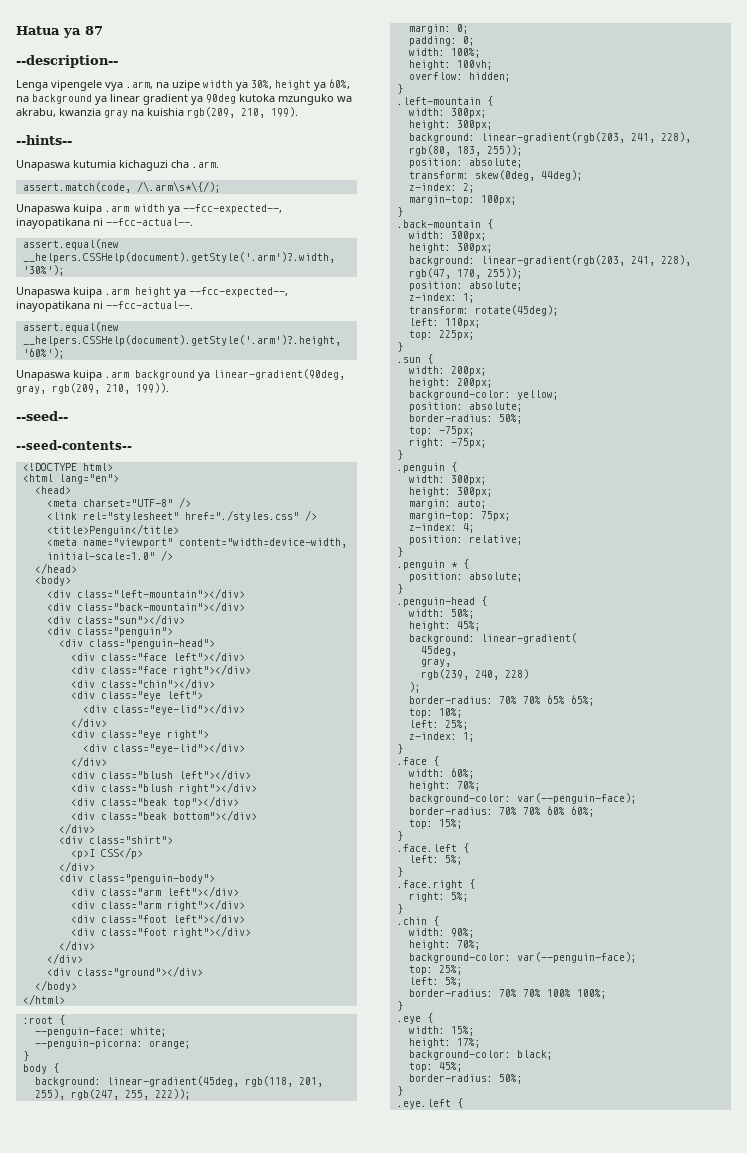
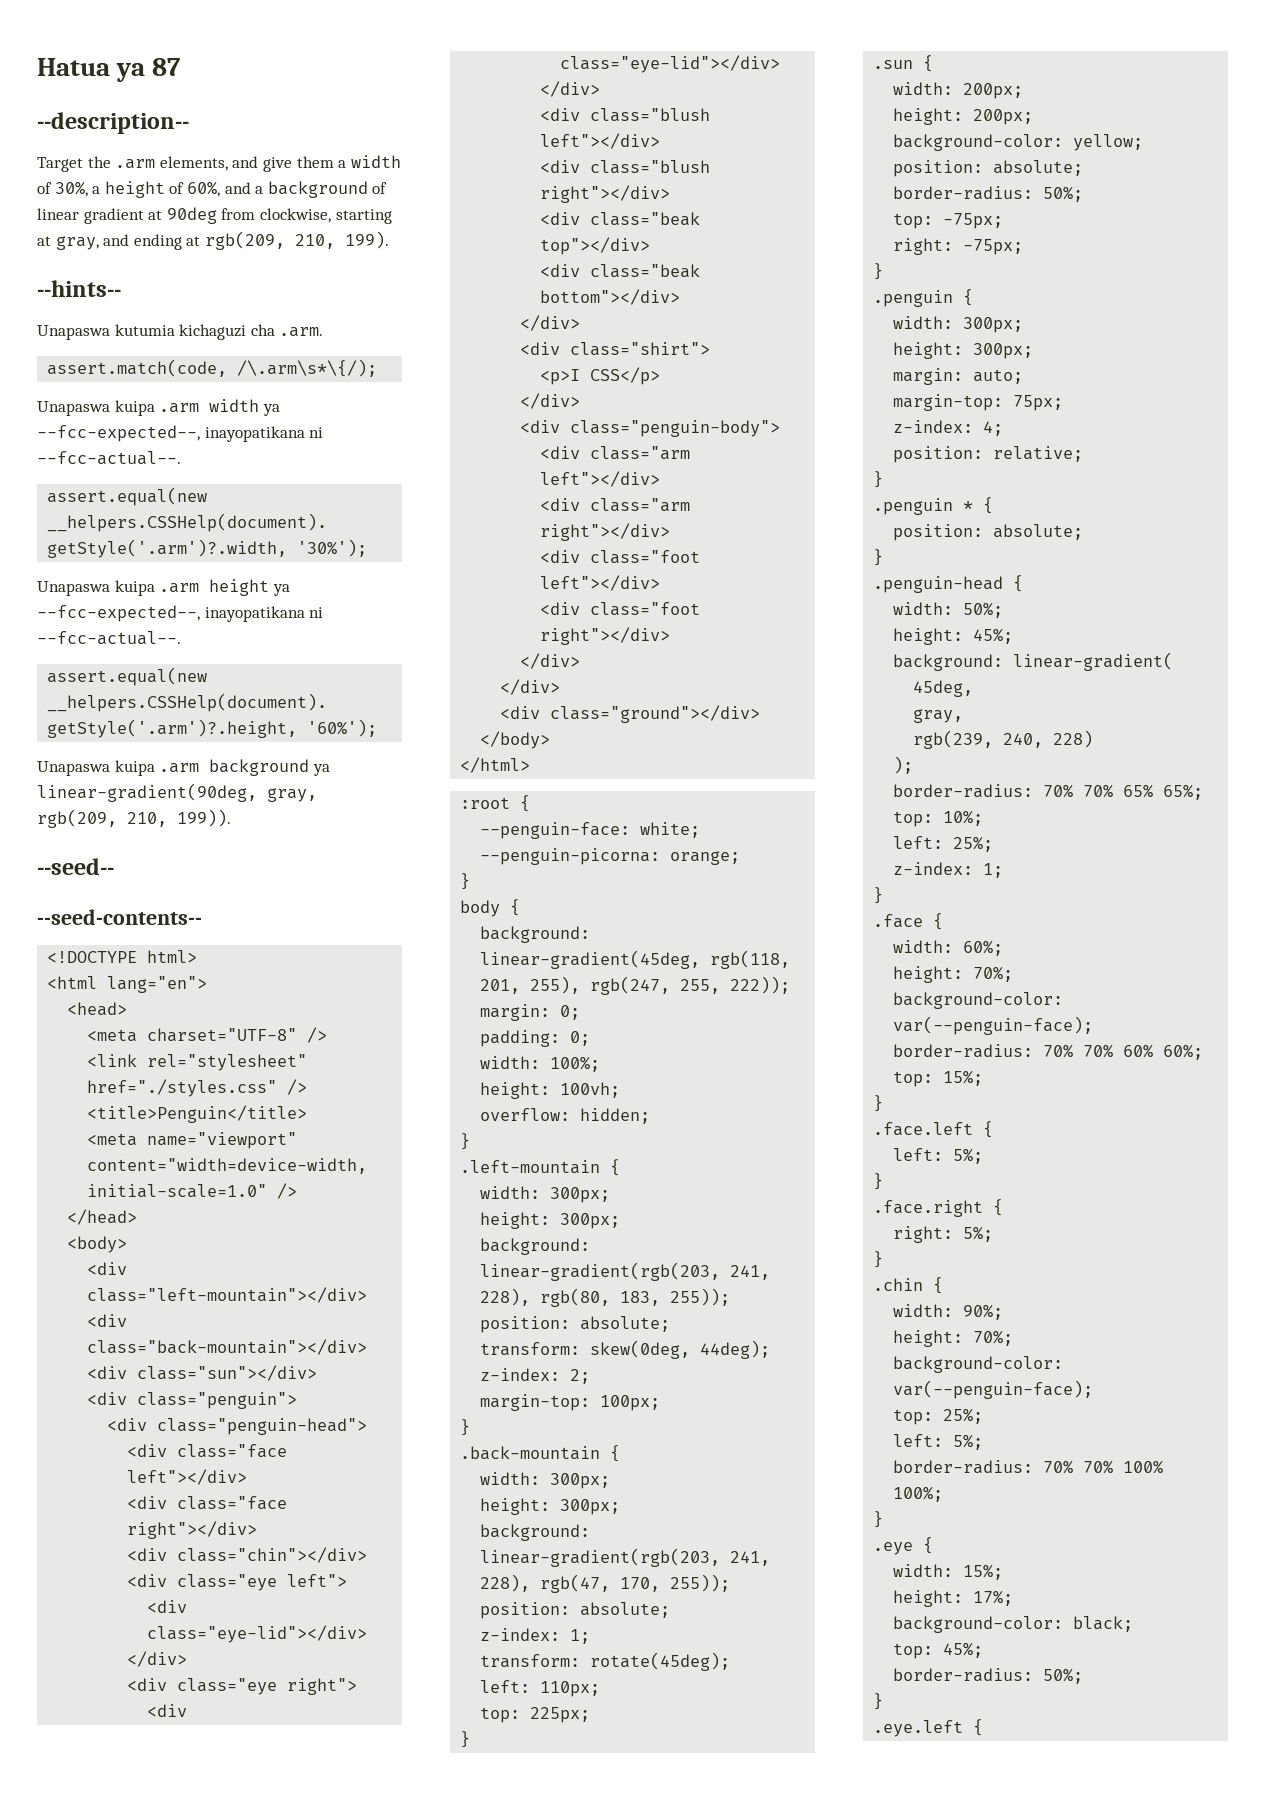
[16,79,350,91] [16,94,352,105] [16,108,184,118] Lenga vipengele vya .arm, na uzipe width ya 30%, height ya 60%, na background ya linear gradient ya 90deg kutoka mzunguko wa akrabu, kwanzia gray na kuishia -> [37,155,401,172] [37,181,388,198] [37,207,392,224] [37,234,201,250] Target the .arm elements, and give them a width of 30%, a height of 60%, and a background of linear gradient at 90deg from clockwise, starting at gray, and ending at

